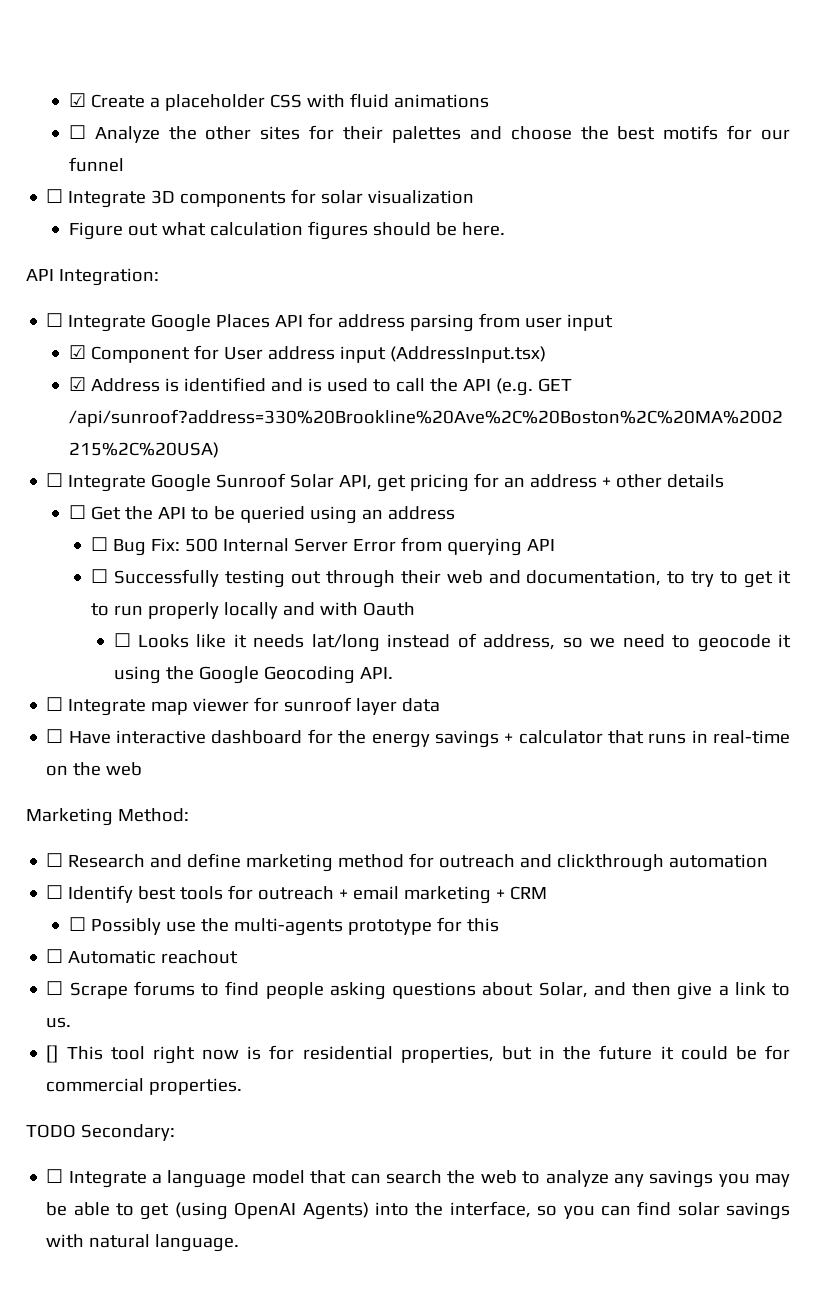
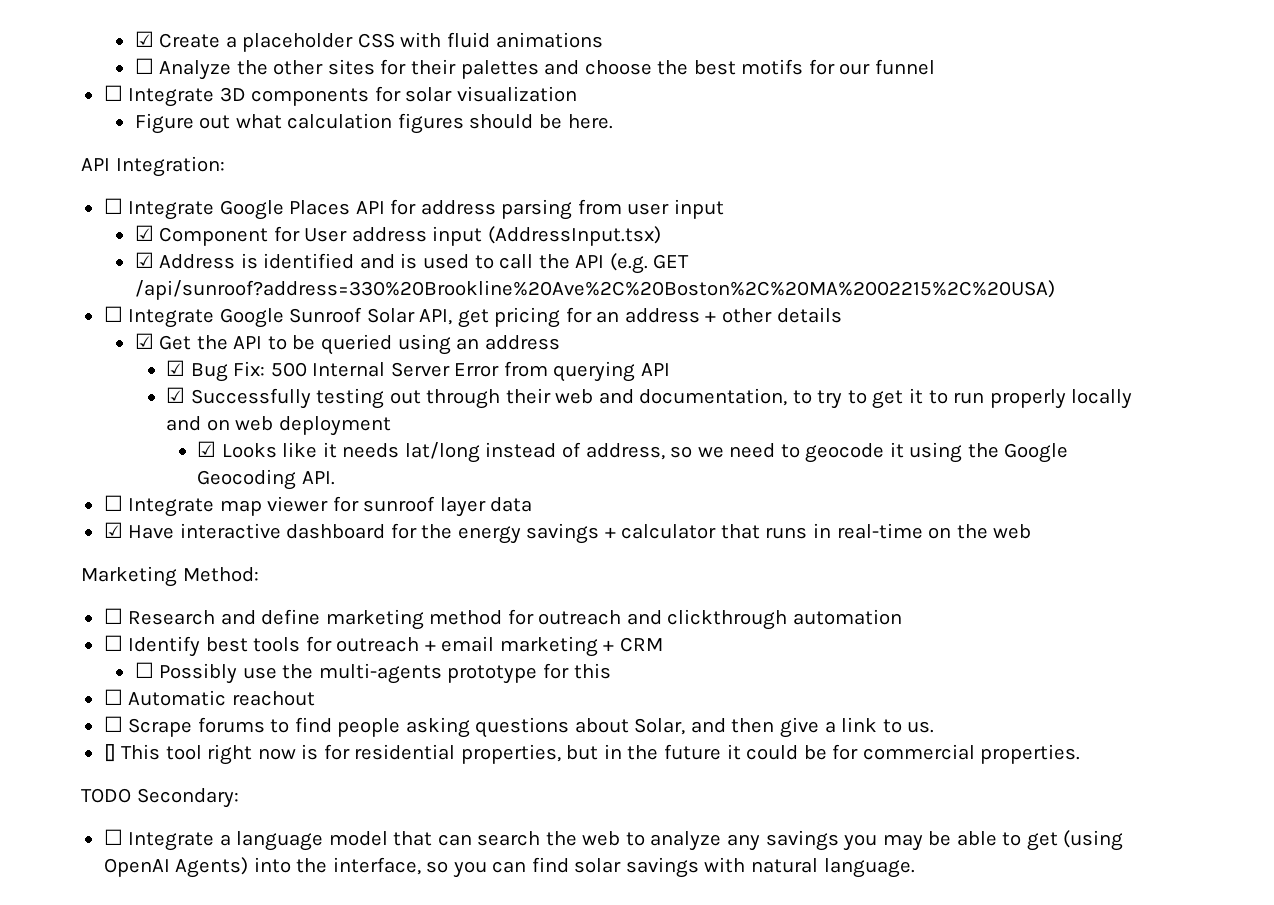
[68,505,86,519] ☐ -> [134,333,154,349] ☑
[91,537,109,551] ☐ -> [166,360,186,376] ☑
[91,569,109,583] ☐ -> [166,387,186,403] ☑
[320,602,416,616] [113,633,131,647] with Oauth // ☐ -> [206,416,391,436] [197,441,217,457] on web deployment // ☑
[46,729,64,743] ☐ -> [103,522,123,538] ☑

